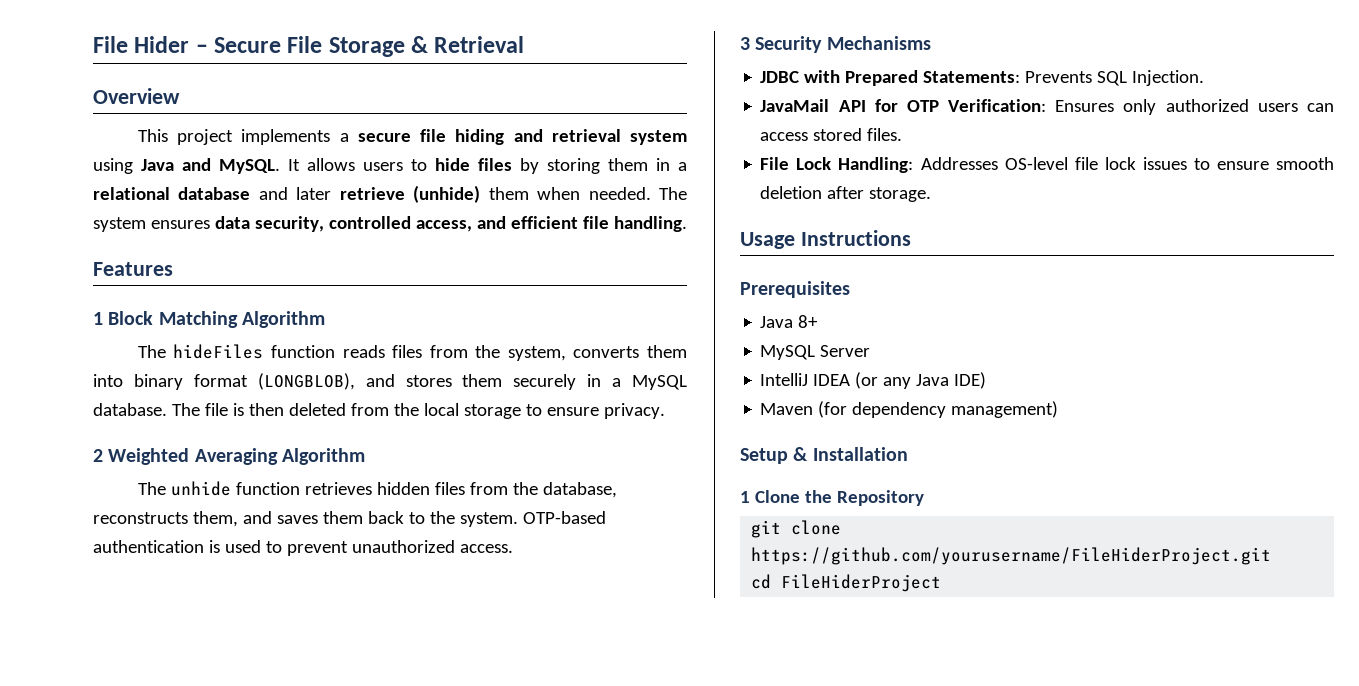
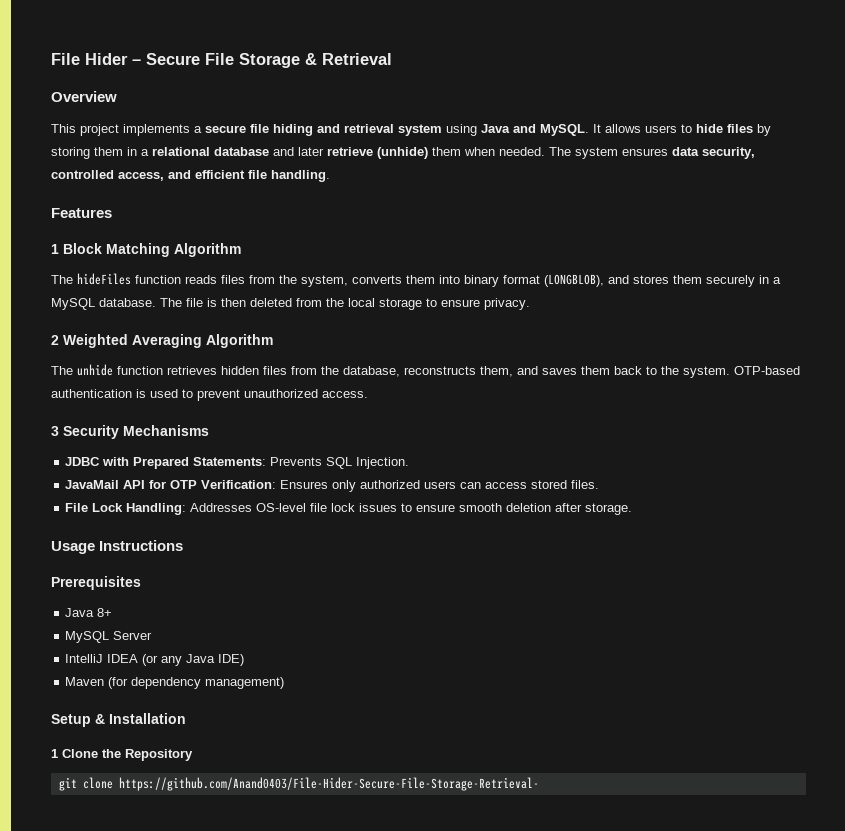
[751,547,1272,565] [751,574,942,592] https://github.com/yourusername/FileHiderProject.git // cd FileHiderProject -> [118,777,539,791] https://github.com/Anand0403/File-Hider-Secure-File-Storage-Retrieval-

